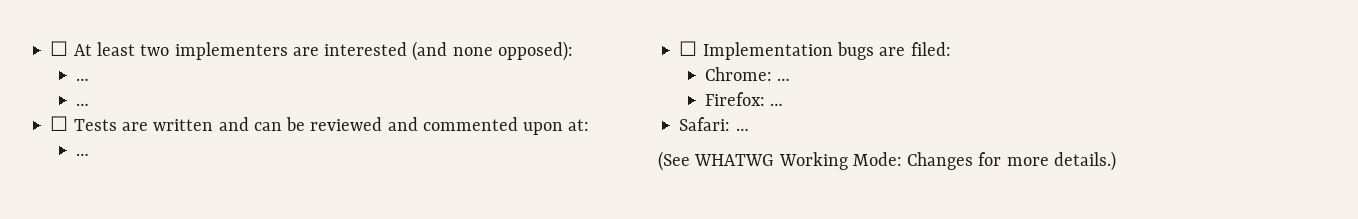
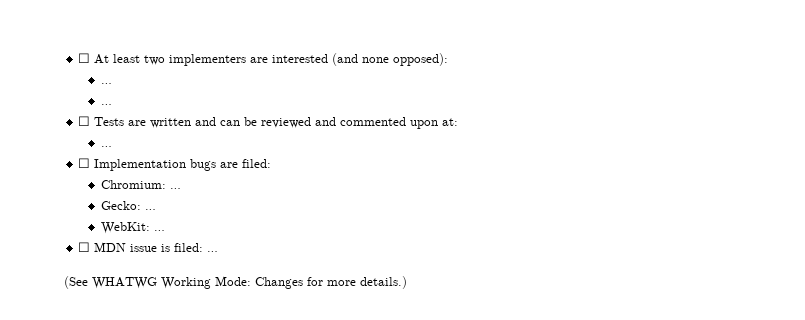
[705,67,791,81] [705,92,784,106] [679,117,731,131] Chrome: … // Firefox: … // Safari: -> [101,180,182,189] [101,201,157,210] [101,222,166,234] [78,242,204,252] Chromium: … // Gecko: … // WebKit: … // ☐ MDN issue is filed:

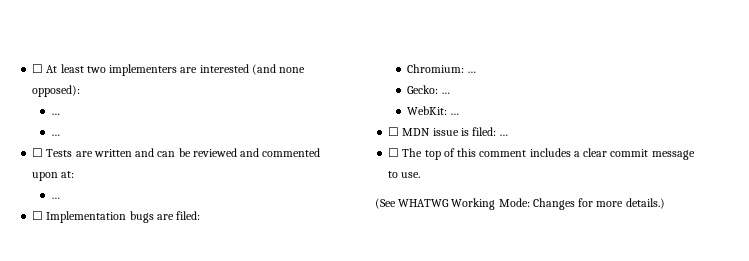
(219, 251) none -> [388,148,695,160] [388,171,421,178] // ☐ The top of this comment includes a clear commit message to use.

